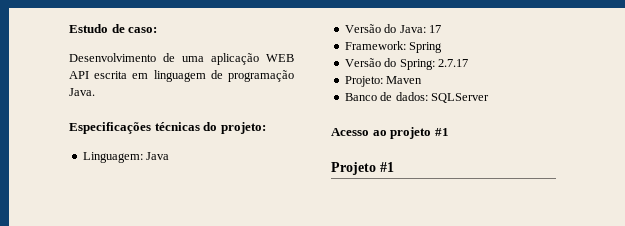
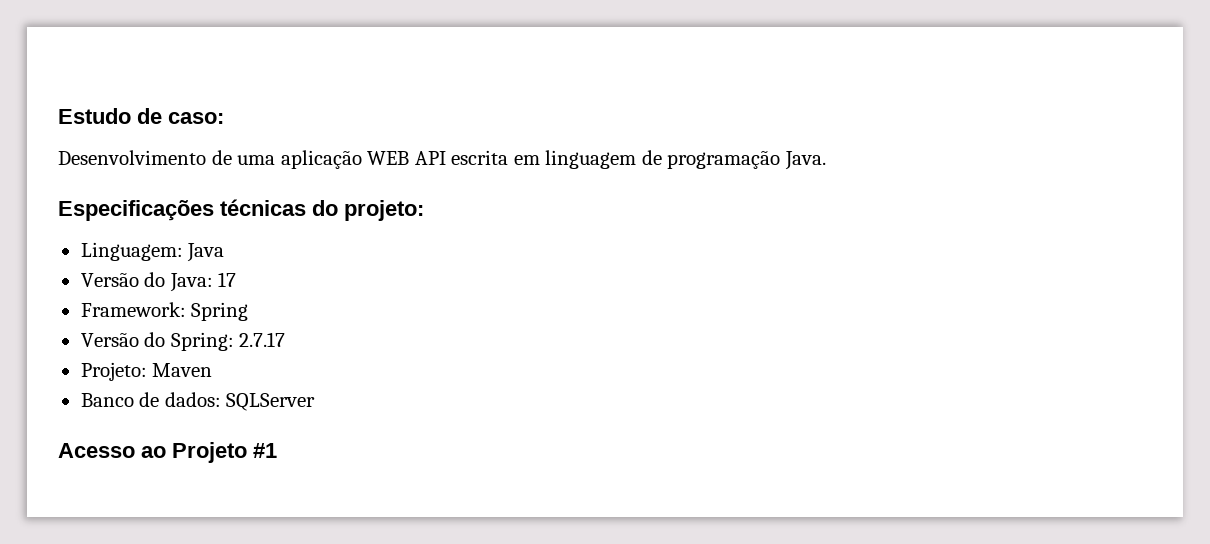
[390,127,449,139] projeto #1 // -> (166, 452) none

